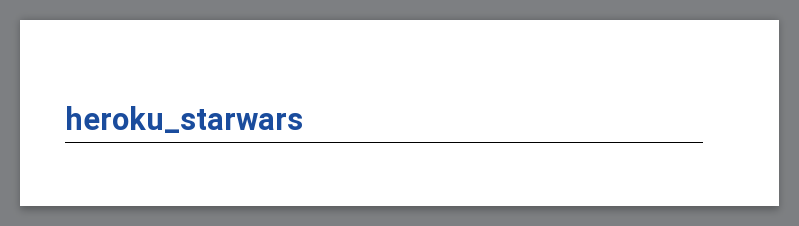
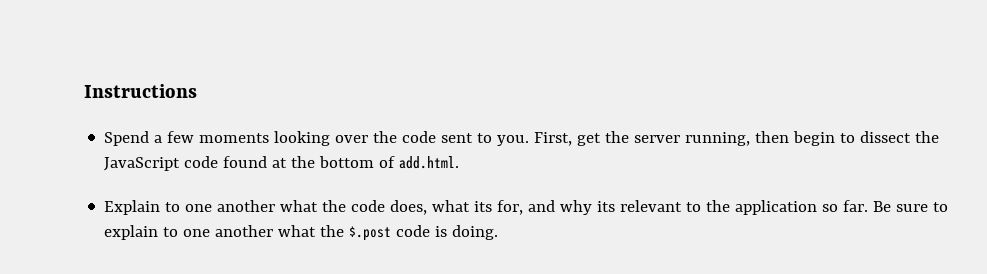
[65,106,303,133] heroku_starwars -> [84,84,197,98] [104,131,940,146] [104,156,460,171] [104,200,949,215] [104,225,499,241] Instructions // Spend a few moments looking over the code sent to you. First, get the server running, then begin to dissect the JavaScript code found at the bottom of add.html. // Explain to one another what the code does, what its for, and why its relevant to the application so far. Be sure to explain to one another what the $.post code is doing.

